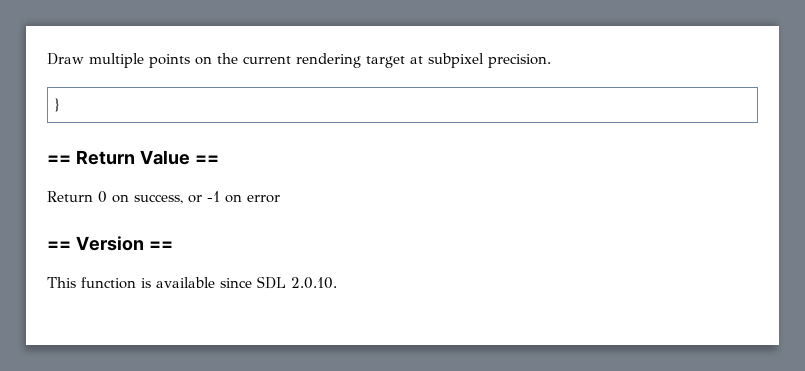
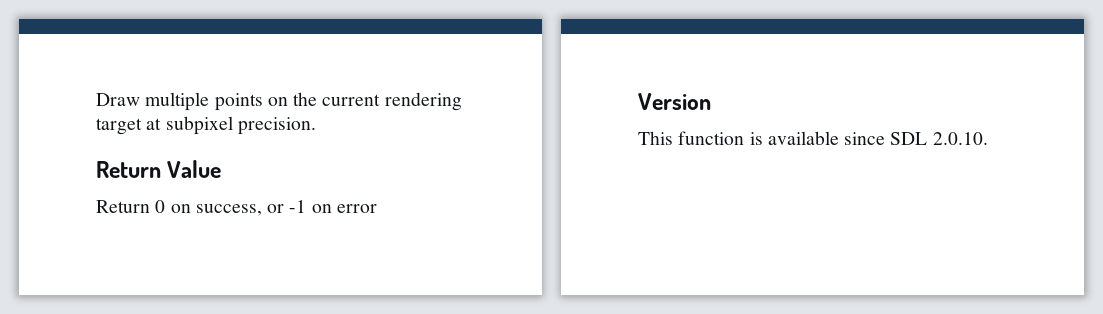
[53,98,62,112] [47,155,71,164] // } // == -> (316, 126) //
[194,155,219,164] == -> (222, 169) none
[47,241,71,250] == -> (377, 208) none
[148,241,173,250] == -> (711, 101) none

